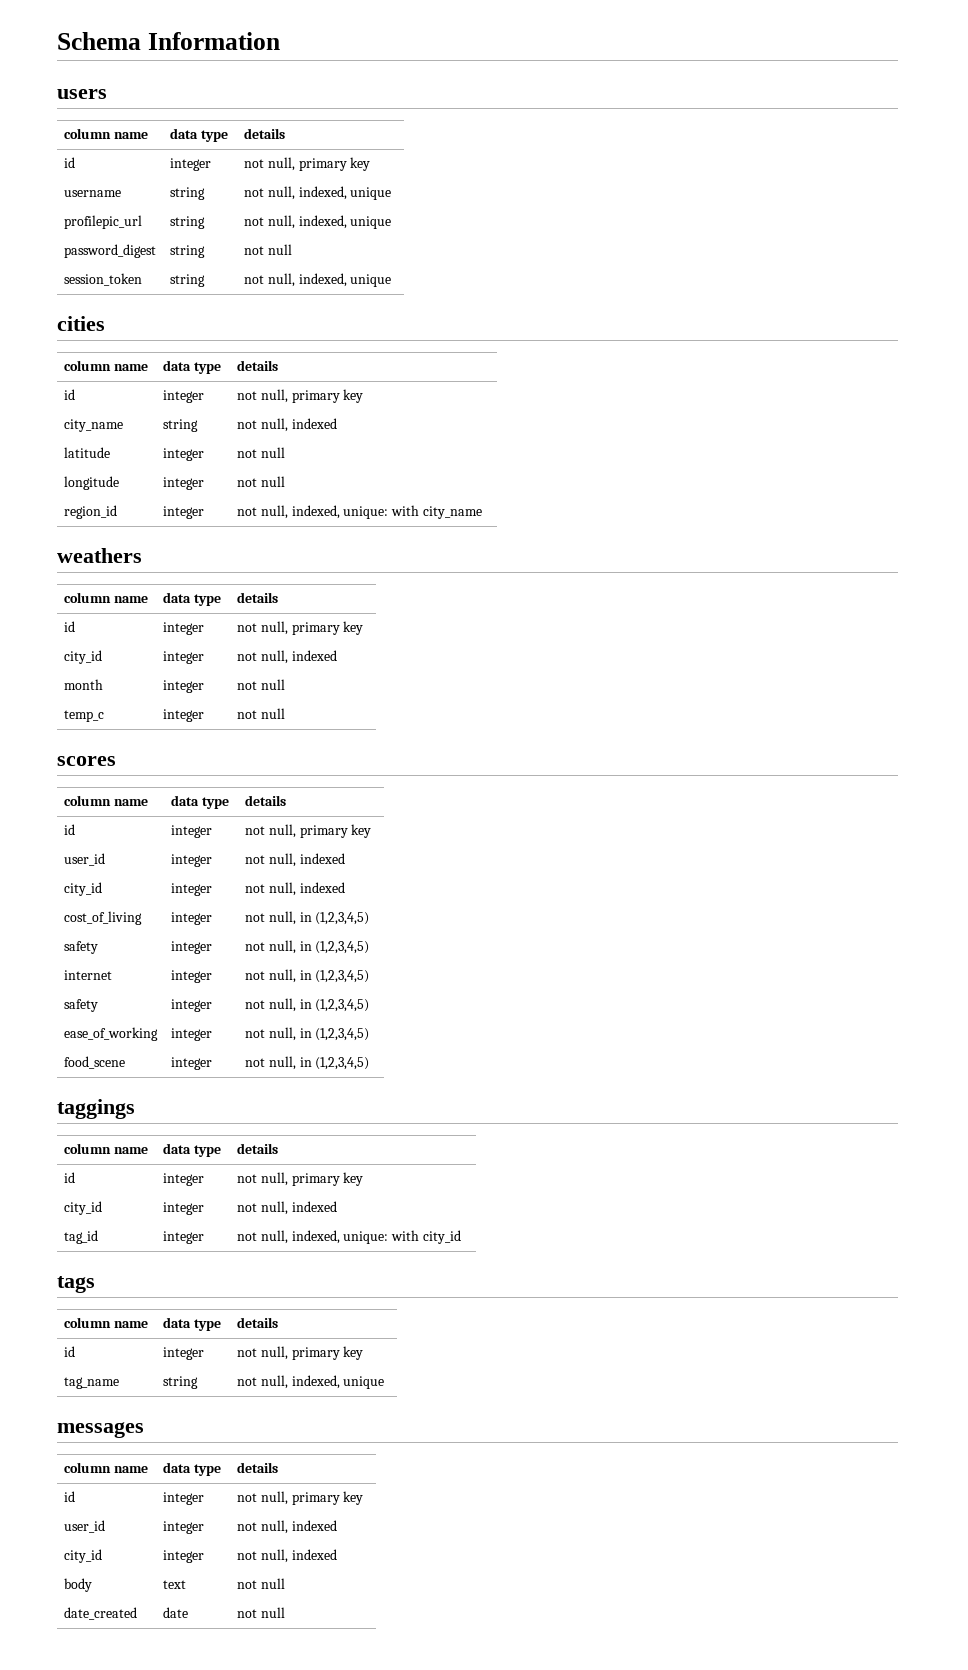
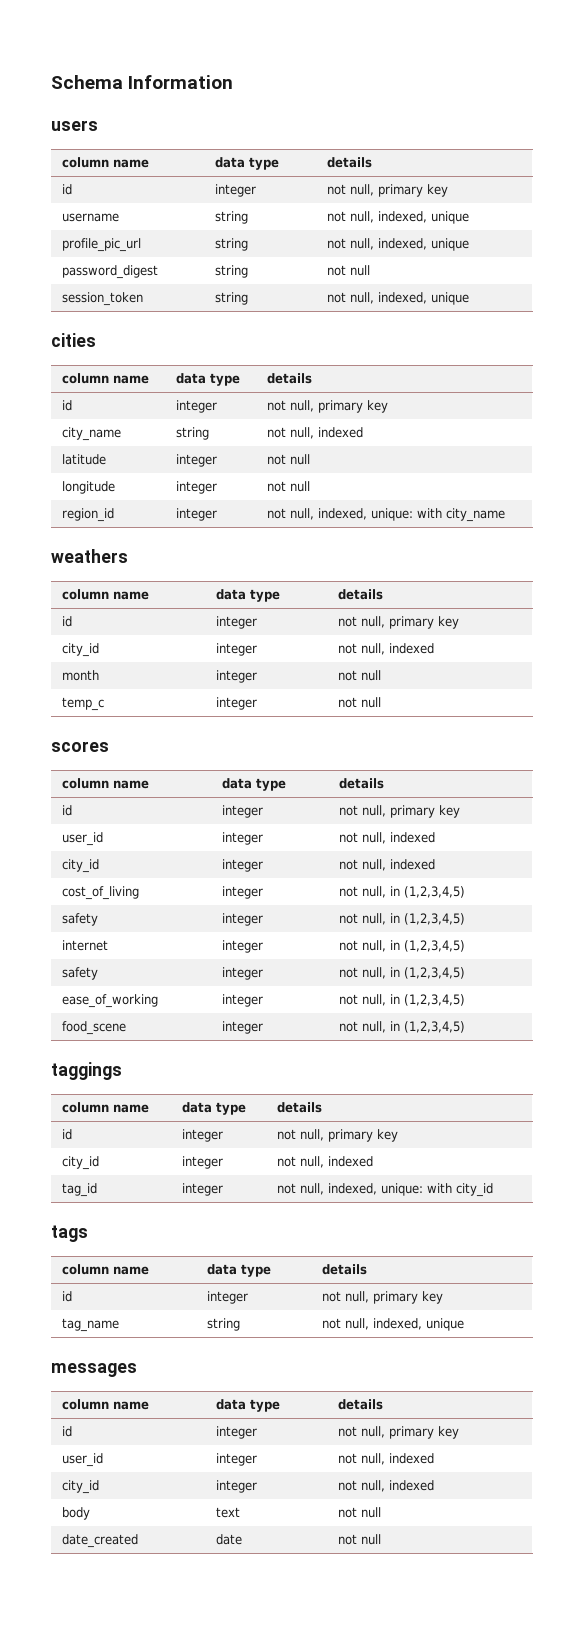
[63,215,142,229] profilepic_url -> [61,238,141,252] profile_pic_url

